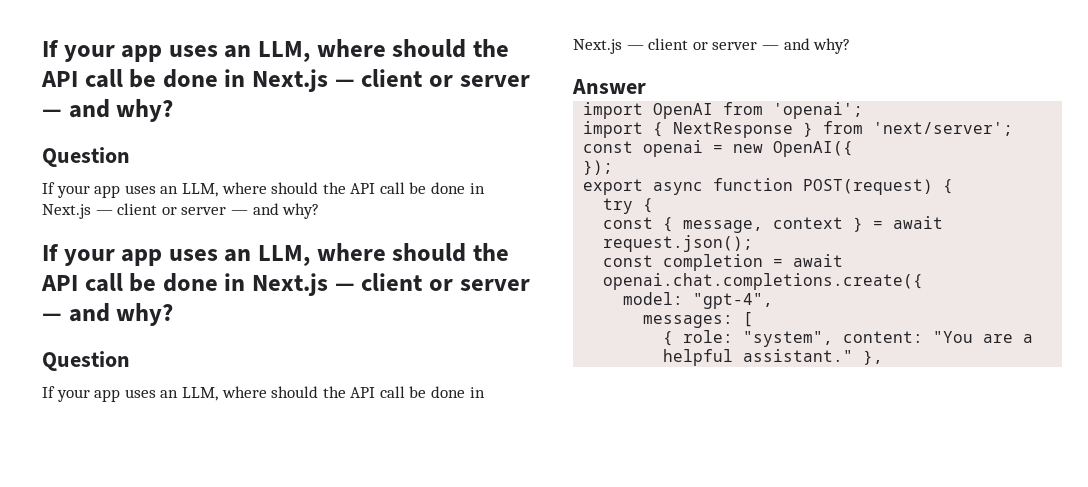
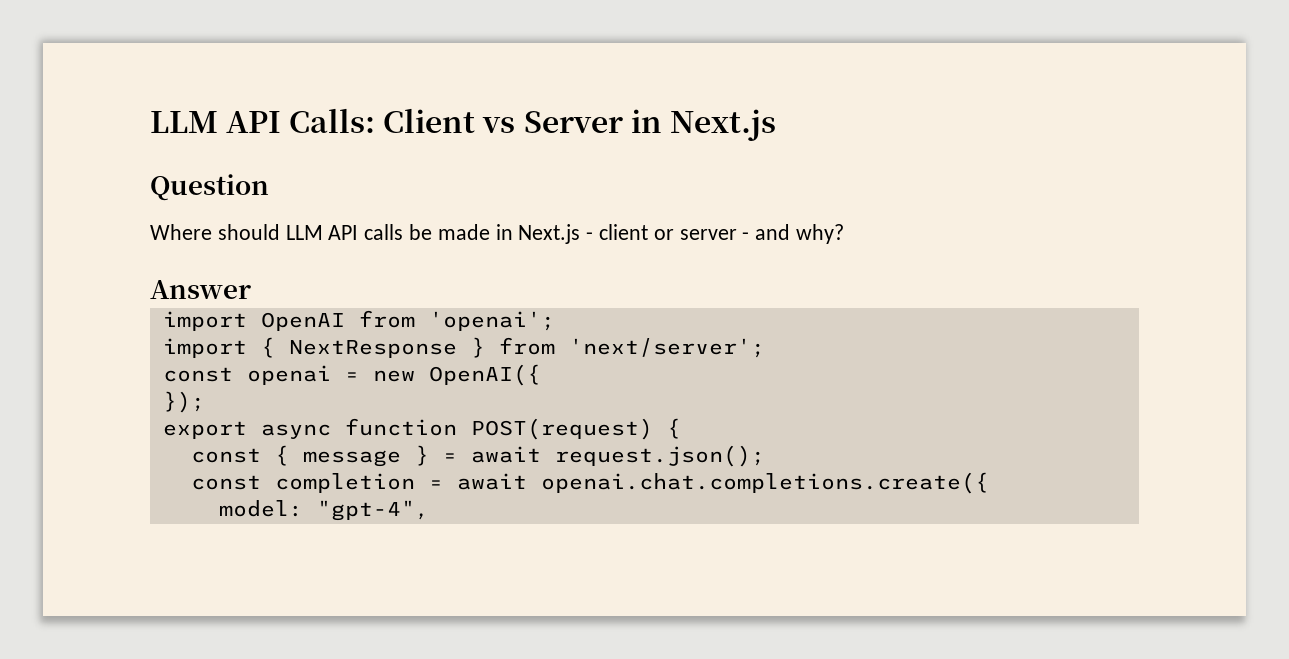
[42,39,509,62] [41,69,530,92] [42,99,174,122] [42,147,130,167] [42,182,485,198] [42,203,320,219] [42,243,509,266] [41,273,530,296] [42,303,174,326] [42,351,130,371] [42,386,485,402] [573,38,779,54] If your app uses an LLM, where should the API call be done in Next.js — client or server — and why? // Question // If your app uses an LLM, where should the API call be done in Next.js — client or server — and why? // If your app uses an LLM, where should the API call be done in Next.js — client or server — and why? // Question // If your app uses an LLM, where should the API call be done in Next.js — client or server — -> [150,108,776,141] [150,174,269,201] [150,224,750,244] LLM API Calls: Client vs Server in Next.js // Question // Where should LLM API calls be made in Next.js - client or server -
[603,198,654,214] // try { -> (681, 428) none
[683,217,844,233] message, context -> [302,450,401,467] message
[643,312,754,328] [663,330,1034,347] [663,349,884,366] // messages: [ // { role: "system", content: "You are a helpful assistant." }, -> (429, 510) none

